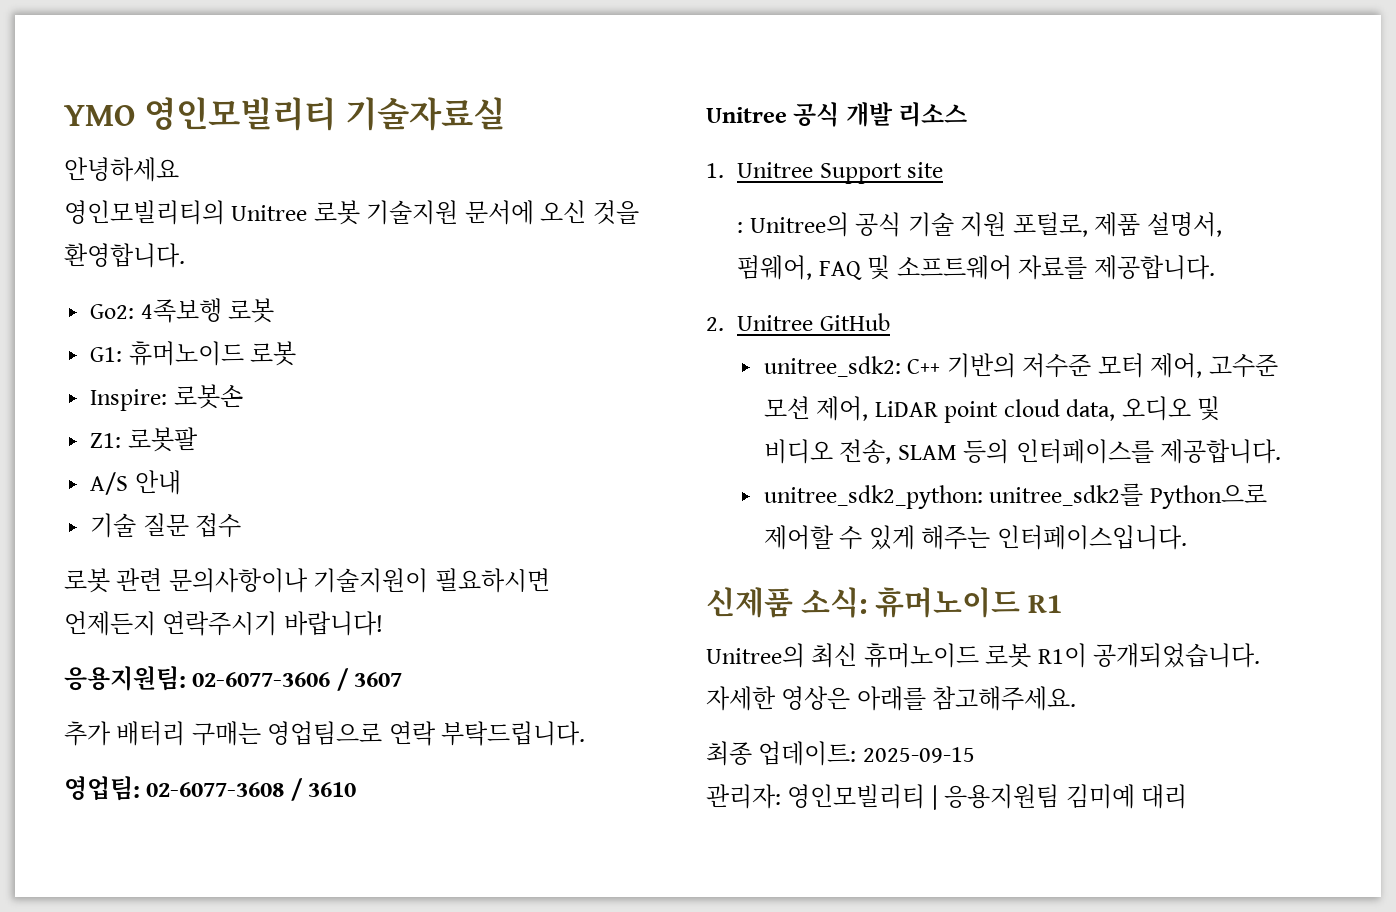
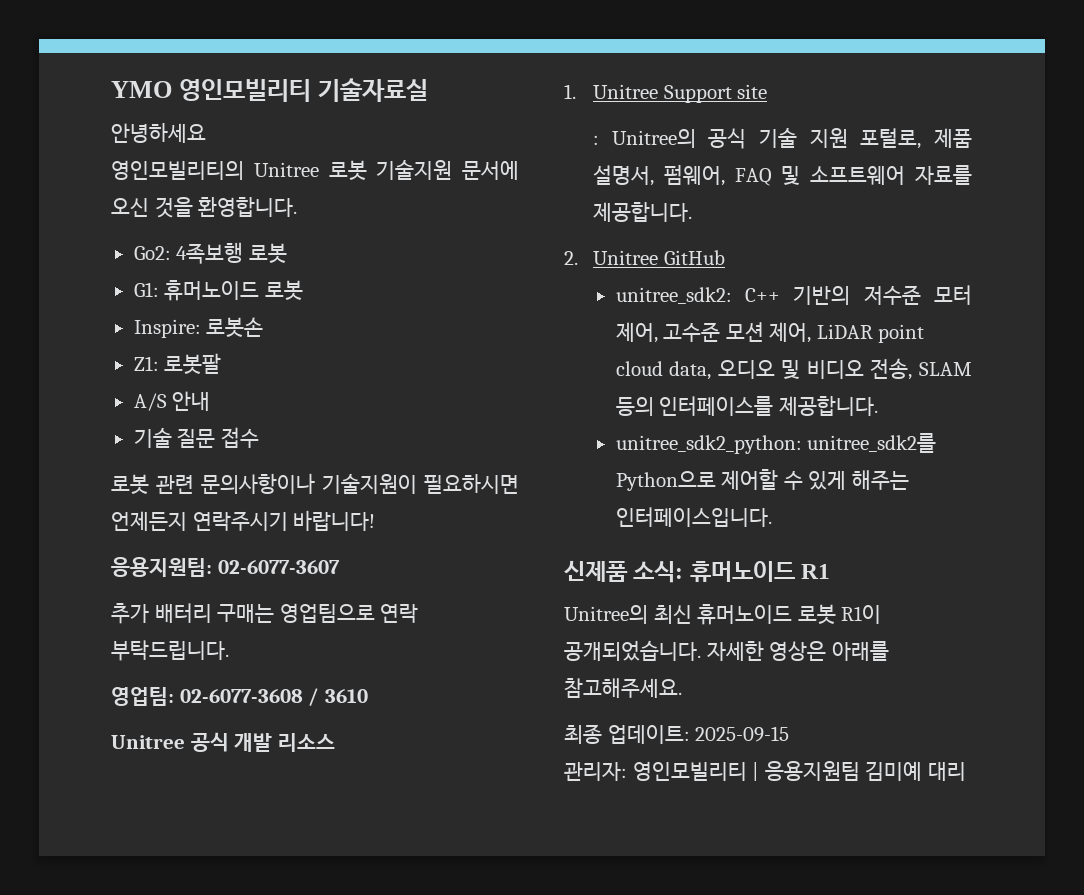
[192,668,403,691] 02-6077-3606 / 3607 -> [217,560,340,574] 02-6077-3607

